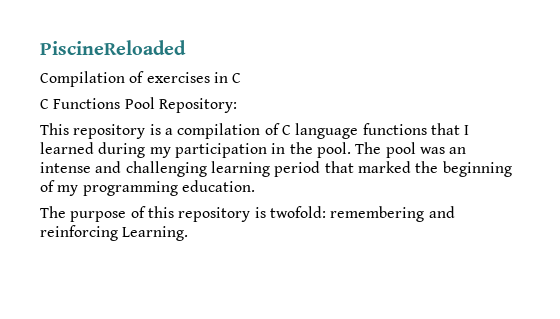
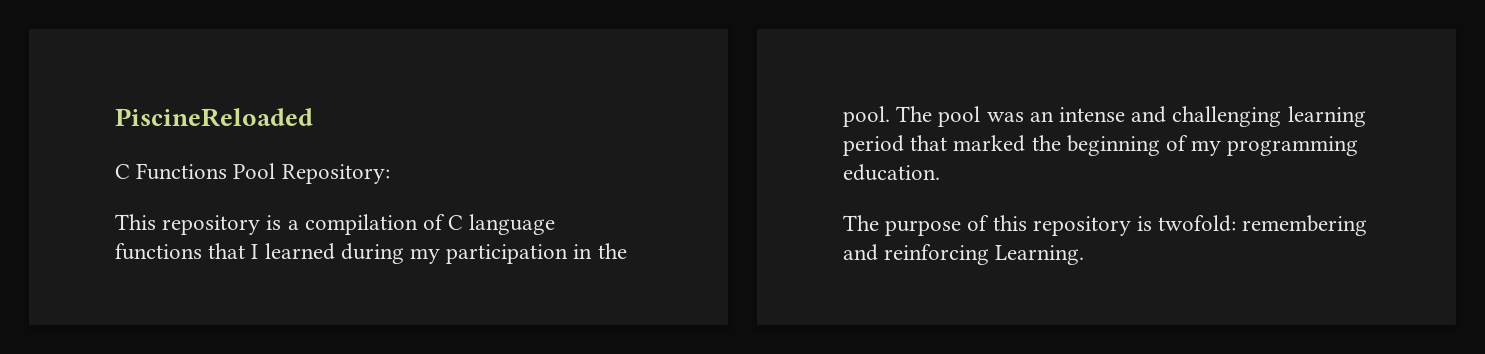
[40,71,242,87] // Compilation of exercises in C -> (313, 117) none

